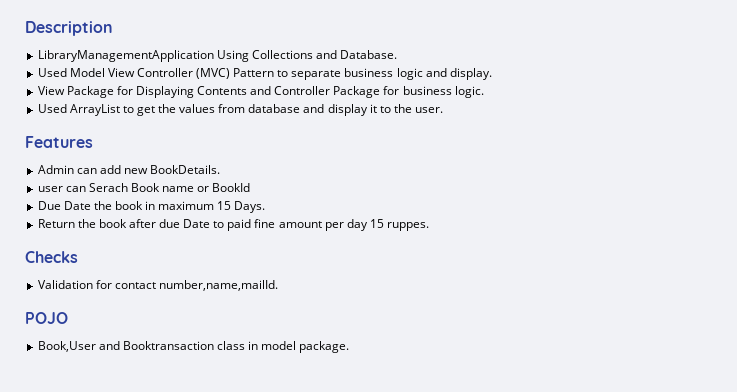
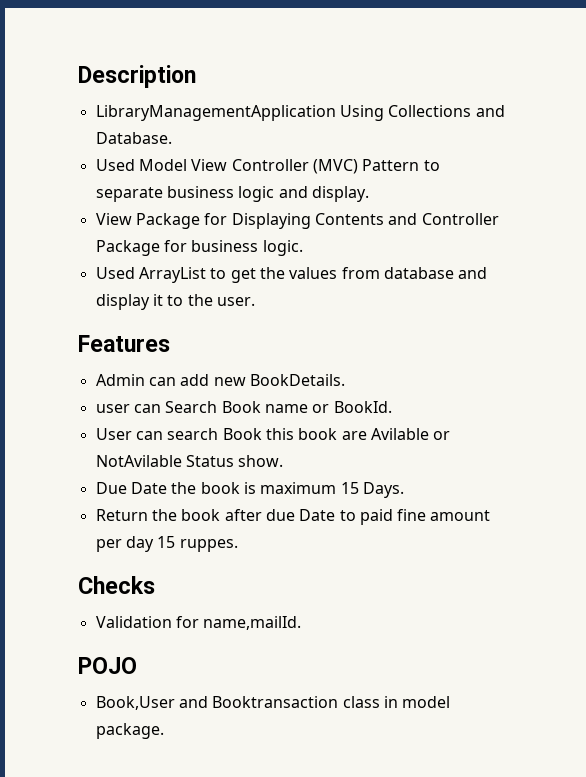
[88,183,128,192] Serach -> [165,401,218,413] Search
[212,183,251,192] BookId -> [333,401,392,413] [95,428,451,440] [95,455,284,467] BookId. // User can search Book this book are Avilable or NotAvilable Status show.
[145,201,156,210] in -> [243,482,256,494] is
[114,280,278,291] contact number,name,mailId. -> [203,616,302,630] name,mailId.

